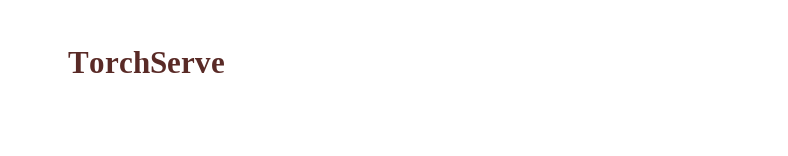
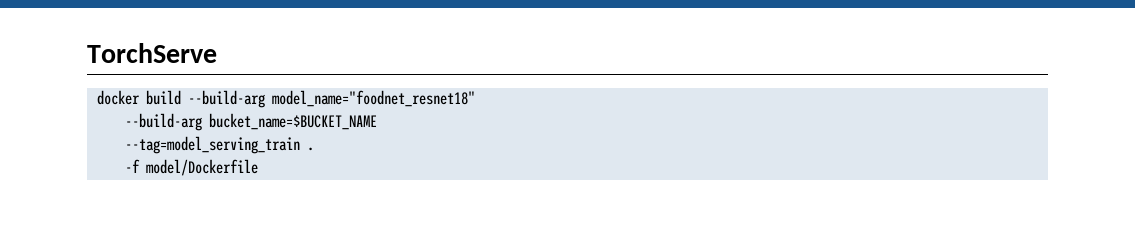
(225, 62) none -> [96,90,475,108] [124,113,377,131] [124,136,314,154] [124,159,258,176] // docker build --build-arg model_name="foodnet_resnet18" // --build-arg bucket_name=$BUCKET_NAME // --tag=model_serving_train . // -f model/Dockerfile

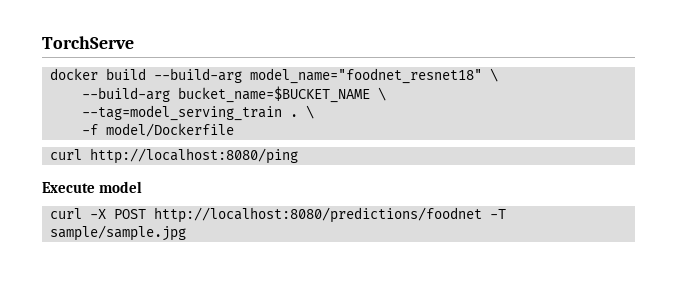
(475, 98) none -> [490,68,499,82] \
(377, 121) none -> [378,87,387,101] \
(314, 149) none -> [306,105,315,119] \
(258, 167) none -> [50,148,299,164] [42,181,143,193] [50,207,507,223] [50,225,187,241] // curl http://localhost:8080/ping // Execute model // curl -X POST http://localhost:8080/predictions/foodnet -T sample/sample.jpg

